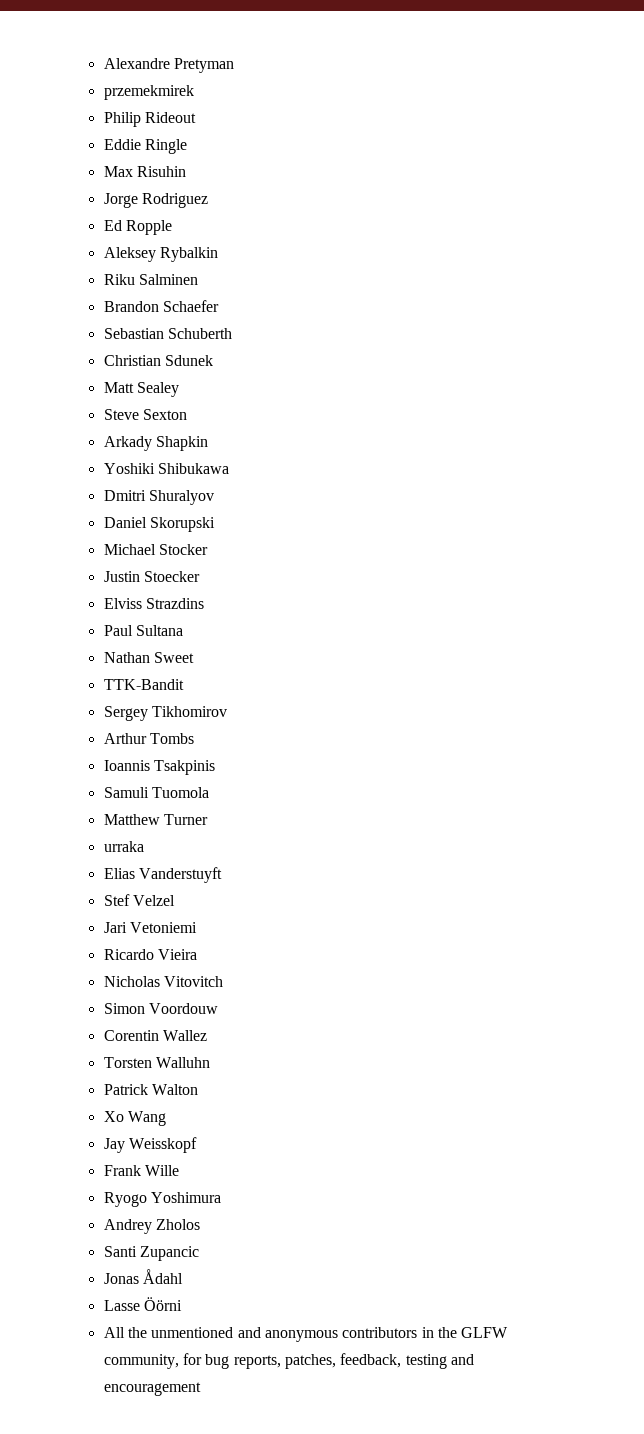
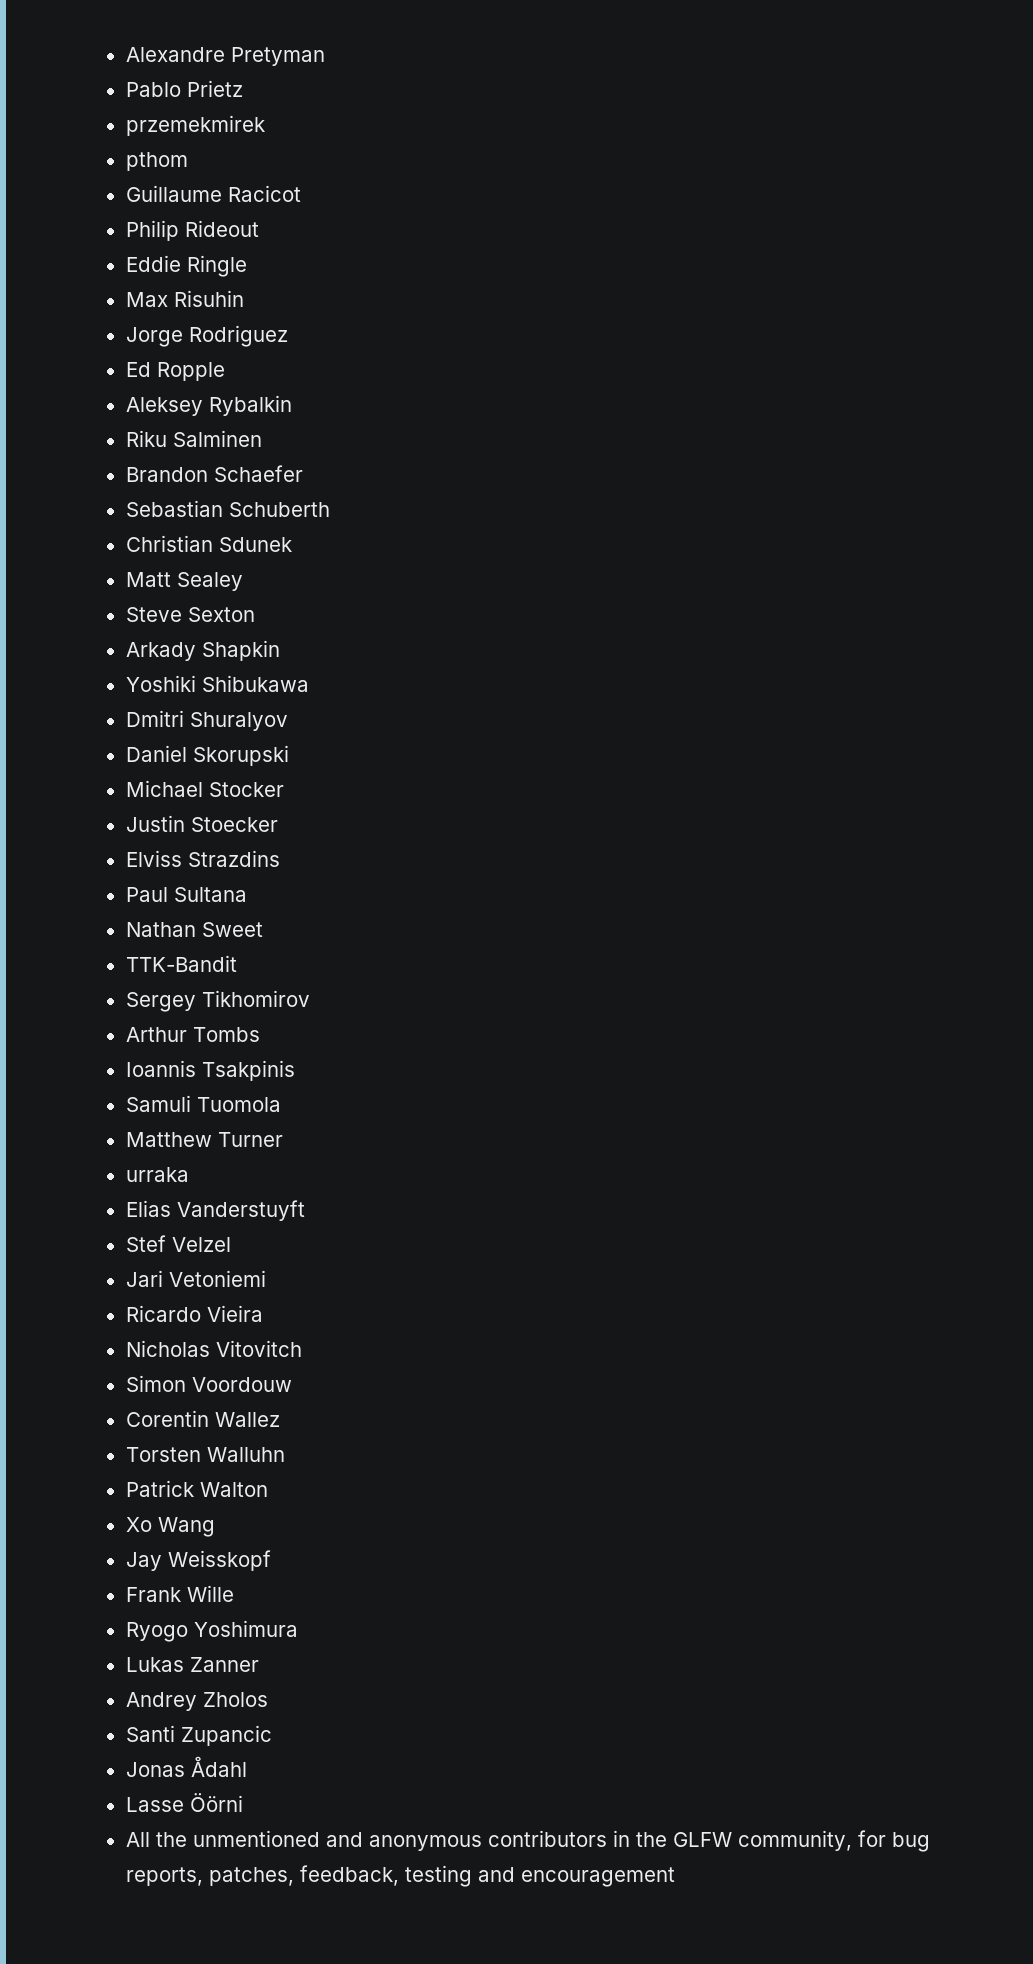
(234, 65) none -> [125,80,243,97] // Pablo Prietz
(194, 92) none -> [125,152,188,171] [125,185,301,202] // pthom // Guillaume Racicot
(221, 1197) none -> [125,1657,259,1672] // Lukas Zanner

